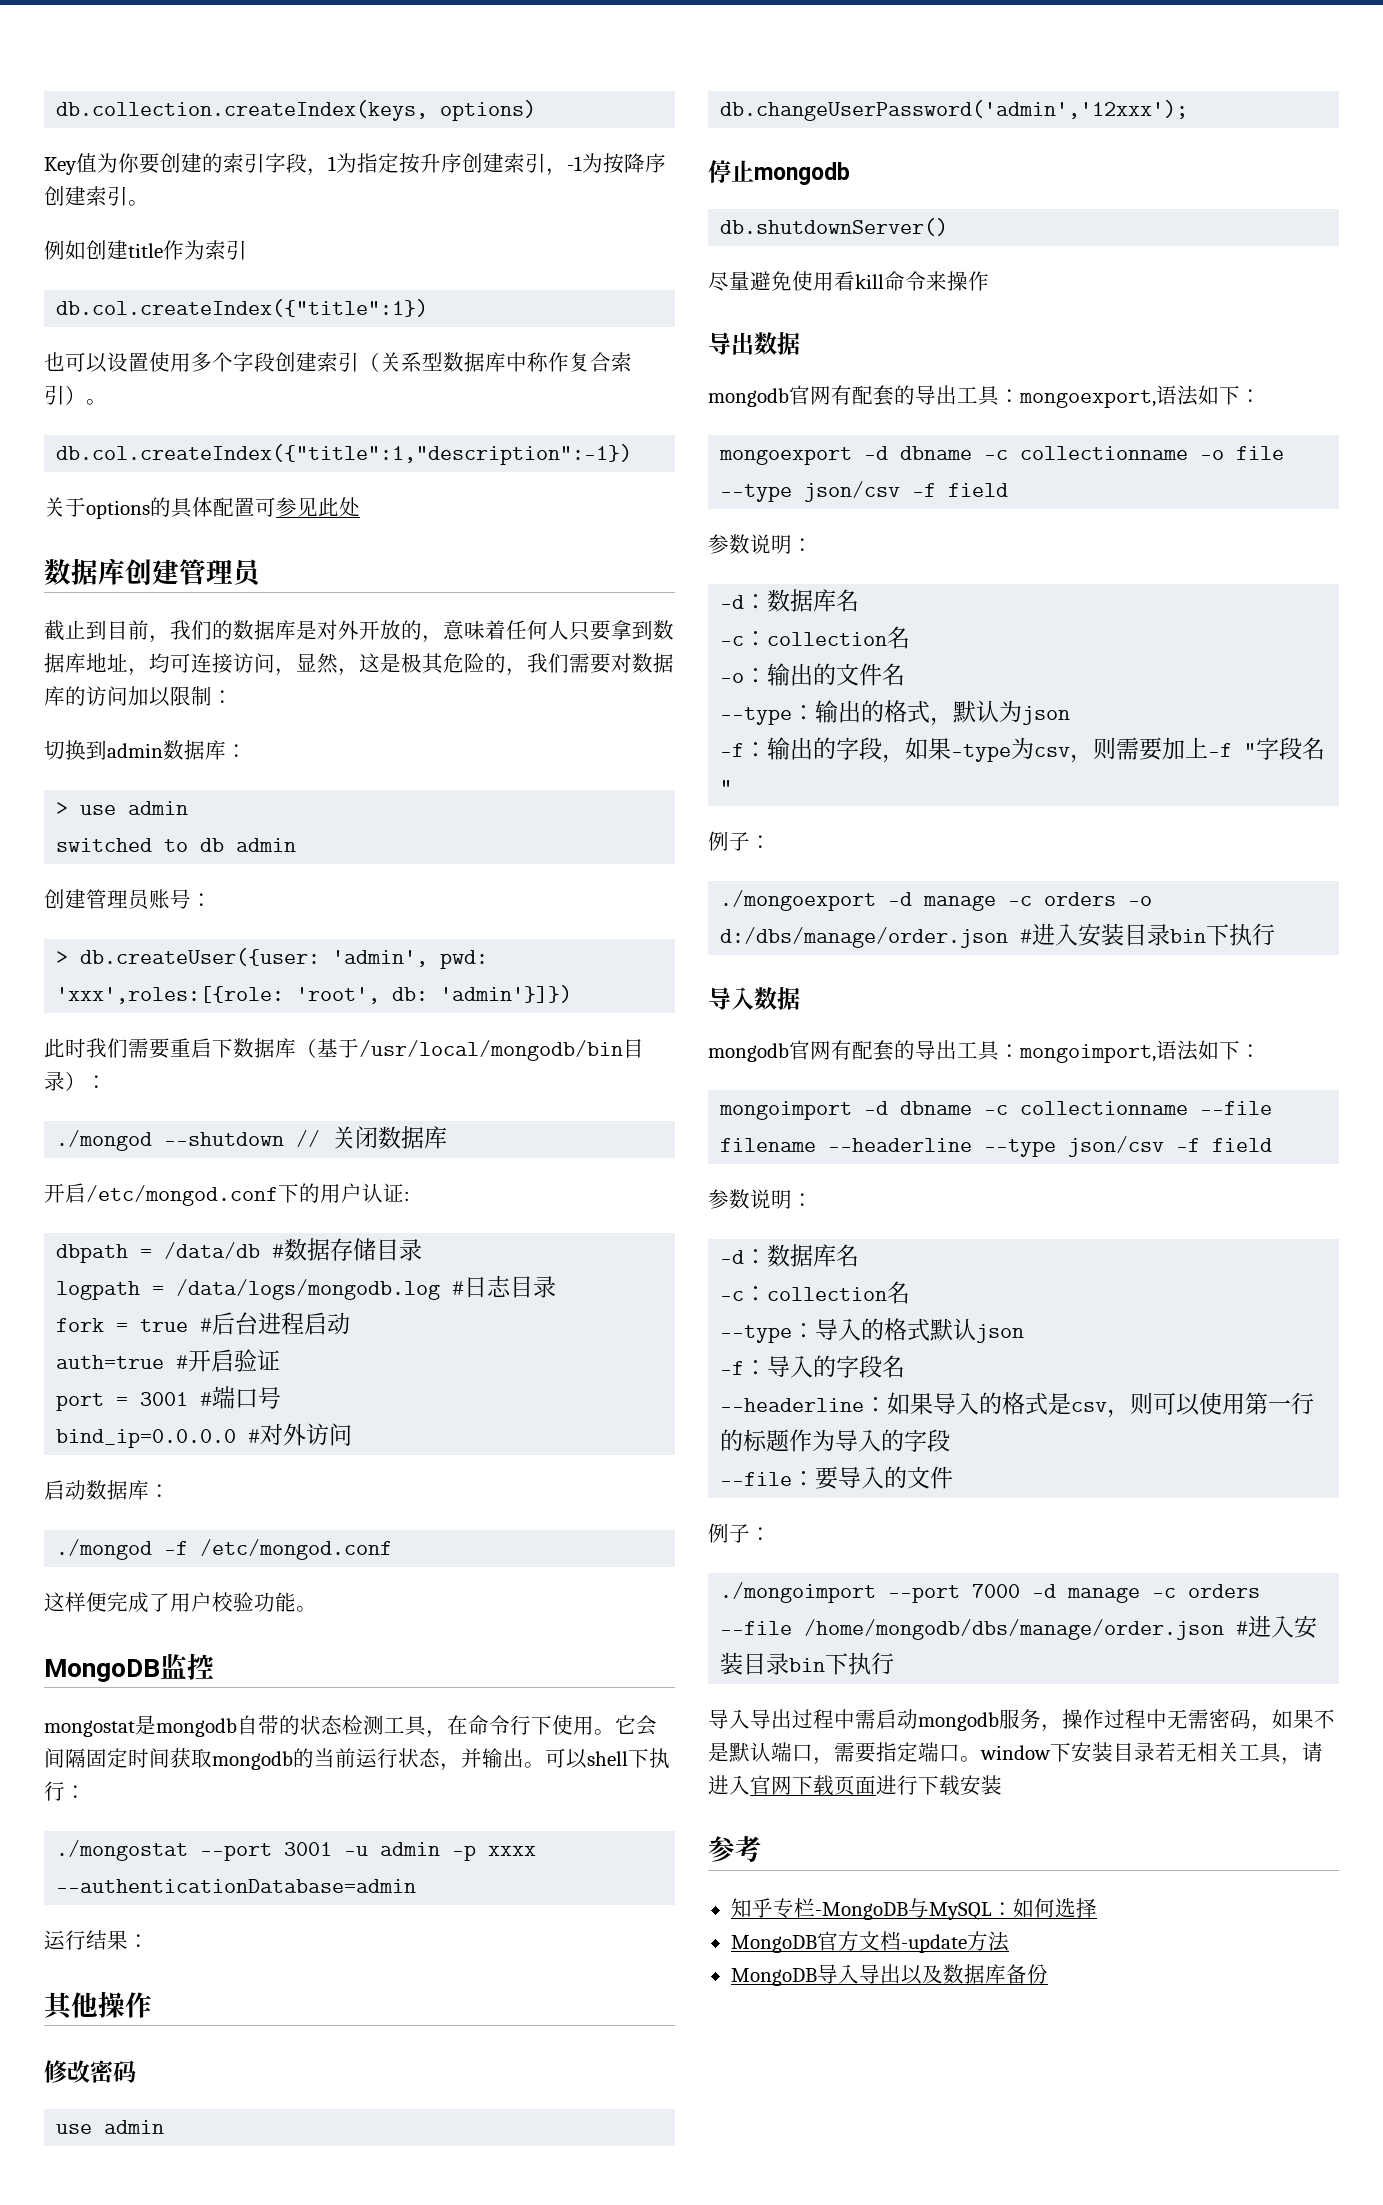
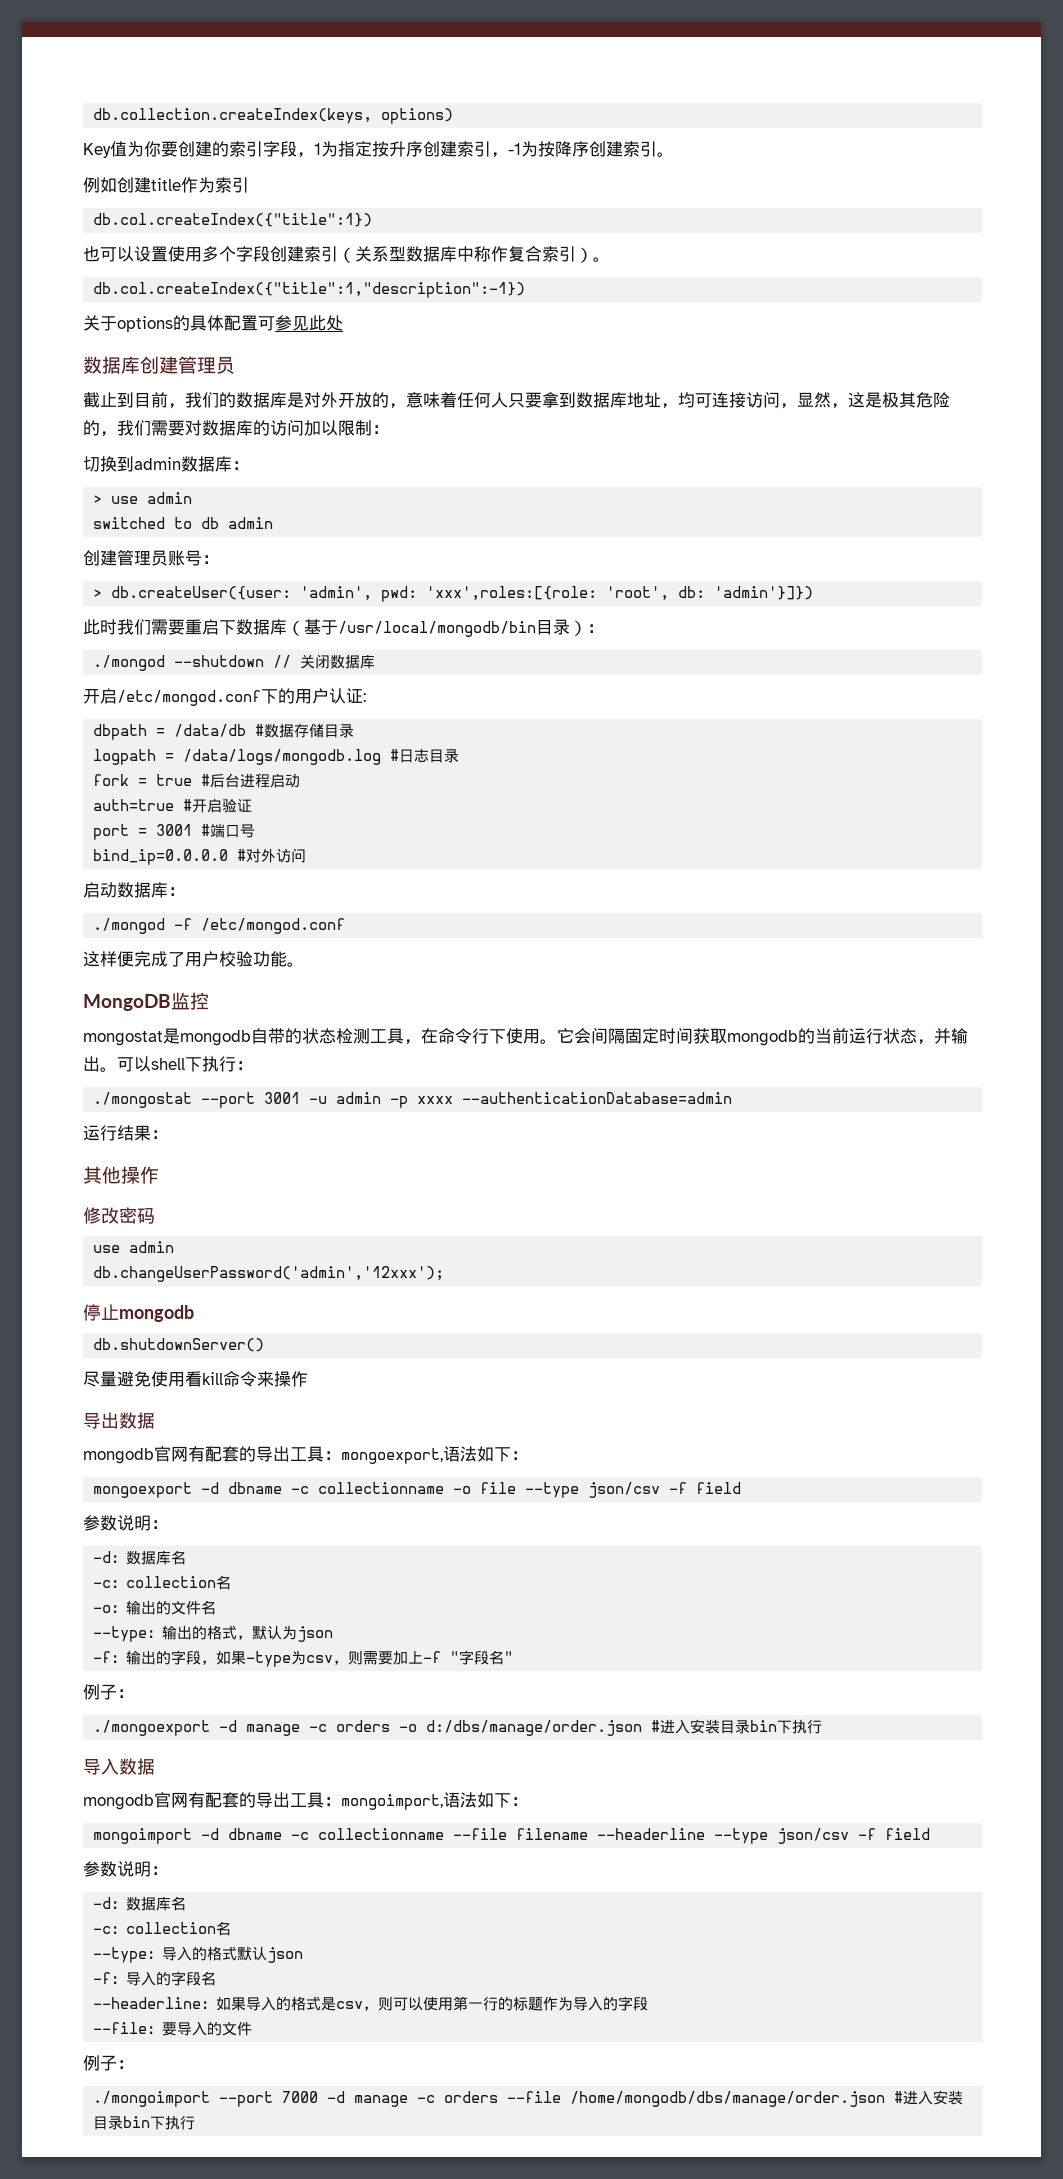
[708,1709,1335,1732] [708,1742,1323,1765] [708,1775,1002,1796] [708,1836,762,1862] [730,1898,1097,1920] [730,1931,1009,1953] [730,1964,1048,1986] // 导入导出过程中需启动mongodb服务，操作过程中无需密码，如果不是默认端口，需要指定端口。window下安装目录若无相关工具，请进入官网下载页面进行下载安装 // 参考 // 知乎专栏-MongoDB与MySQL：如何选择 // MongoDB官方文档-update方法 // MongoDB导入导出以及数据库备份 -> (196, 2122) none

